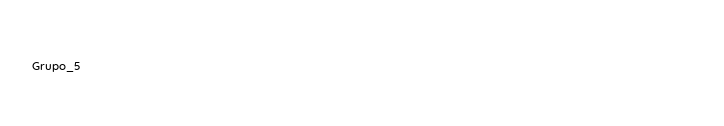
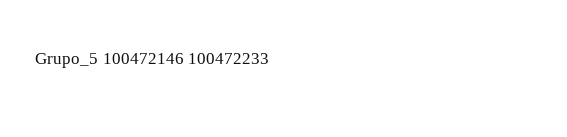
(81, 67) none -> [102,53,270,64] 100472146 100472233

